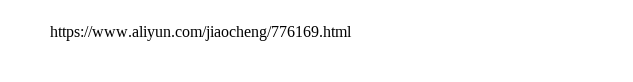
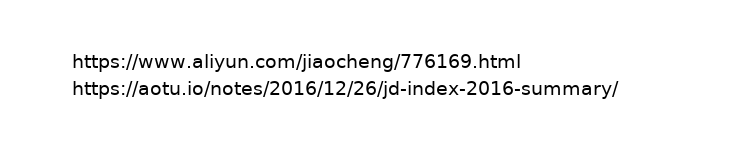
(352, 33) none -> [72,81,619,99] https://aotu.io/notes/2016/12/26/jd-index-2016-summary/

